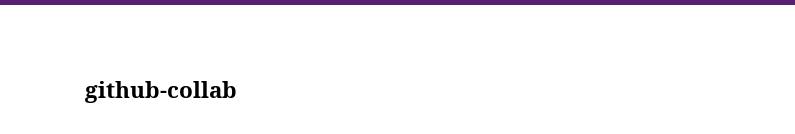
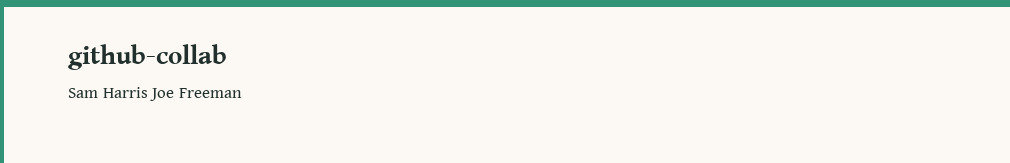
(237, 92) none -> [68,87,242,101] // Sam Harris Joe Freeman

